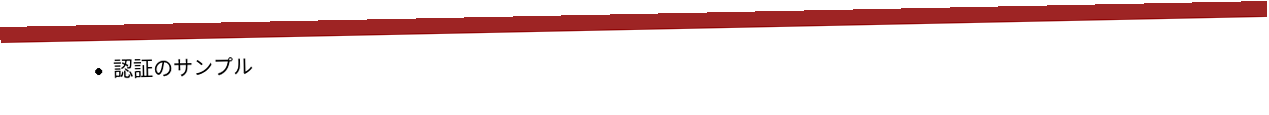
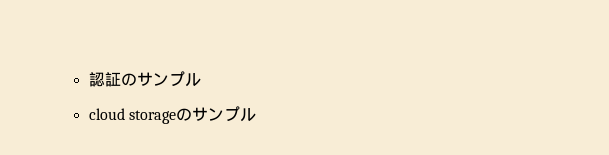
(254, 66) none -> [88,106,256,124] // cloud storageのサンプル

